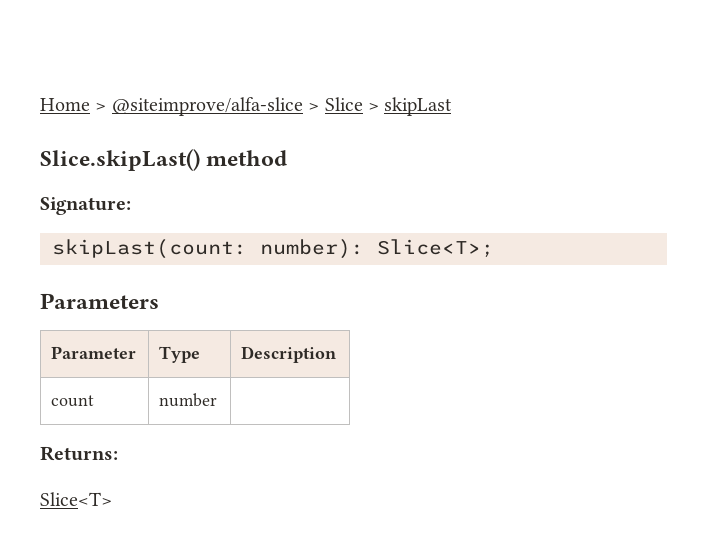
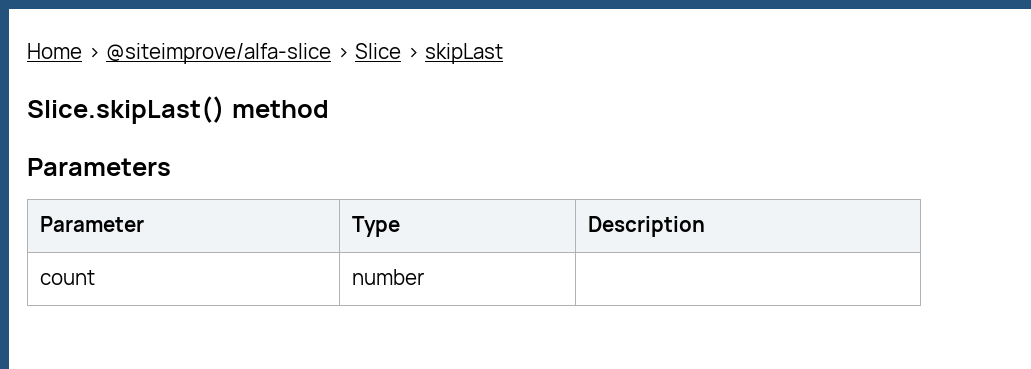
[40,197,131,215] [52,239,494,259] // Signature: // skipLast(count: number): Slice<T>; -> (329, 109) none
[40,446,118,461] [40,492,112,506] // Returns: // Slice<T> -> (424, 277) none

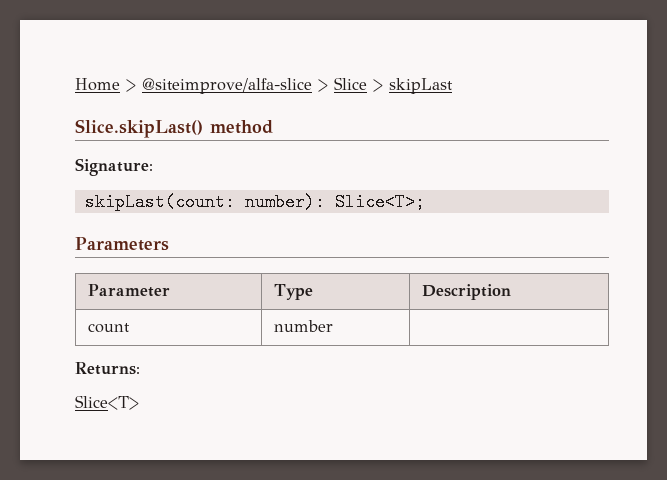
(329, 109) none -> [75,158,153,176] [84,193,425,211] // Signature: // skipLast(count: number): Slice<T>;
(424, 277) none -> [75,362,140,375] [75,395,139,410] // Returns: // Slice<T>

